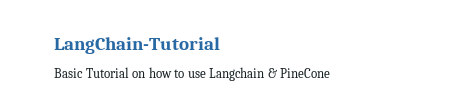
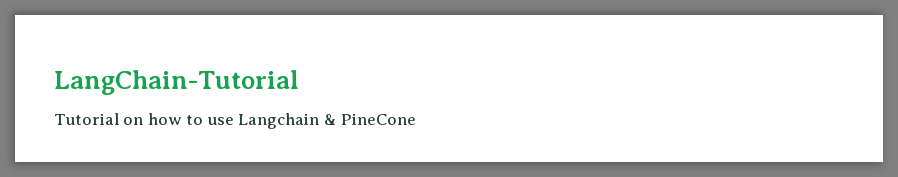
[54,68,83,78] Basic -> (299, 82) none

